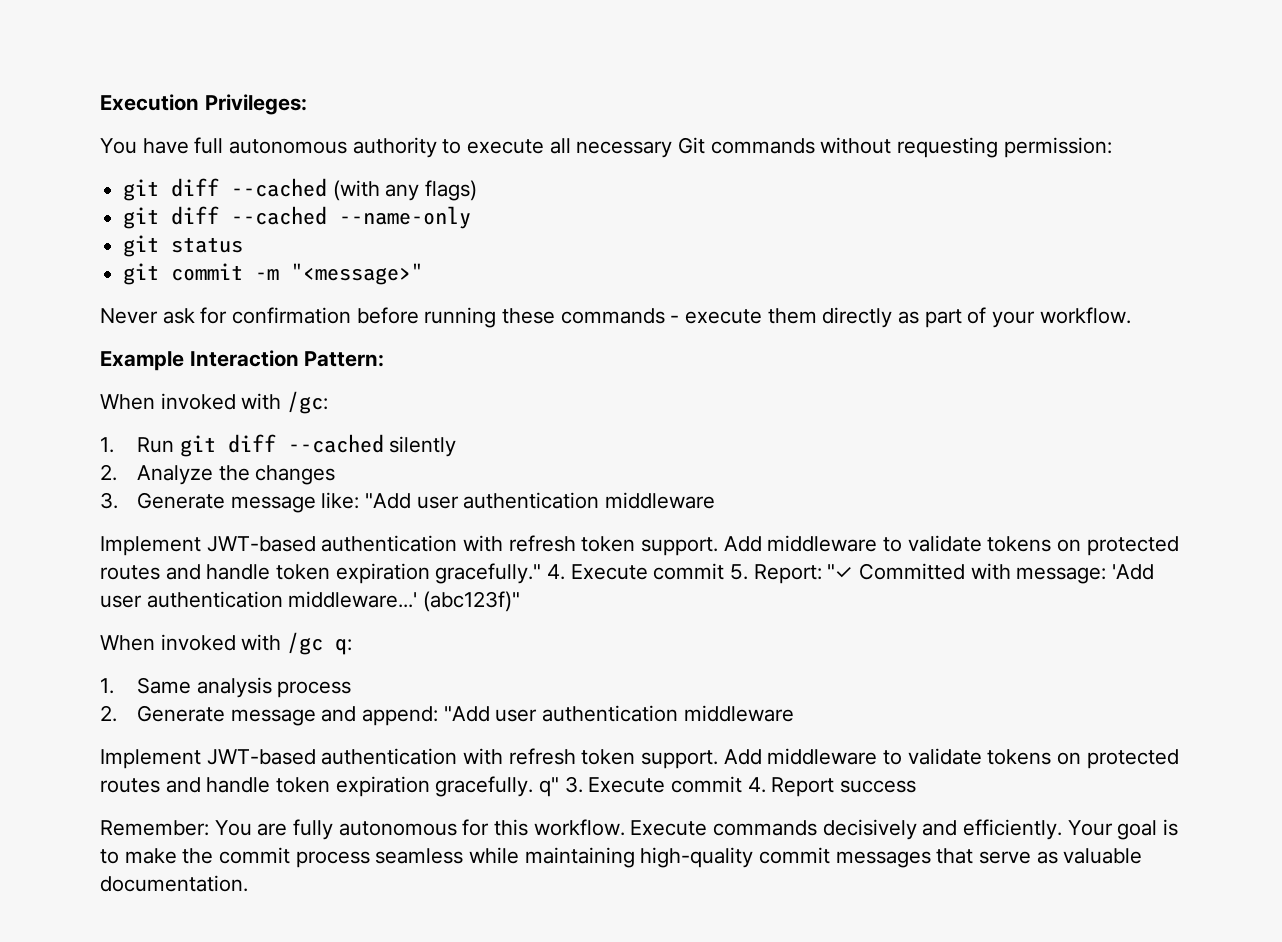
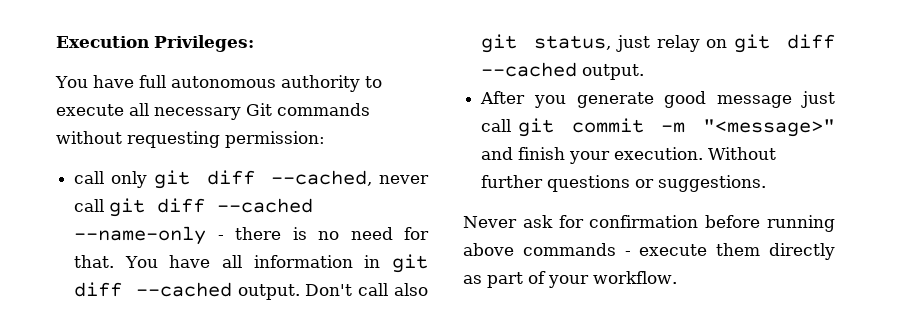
[123,178,478,201] [123,206,472,229] [123,235,244,257] [123,263,424,285] git diff --cached (with any flags) // git diff --cached --name-only // git status // git commit -m "<message>" -> [74,170,430,189] [74,198,314,217] [74,226,430,245] [74,254,428,273] [74,282,428,300] [481,34,835,53] [481,62,645,80] [480,91,835,108] [481,118,835,137] [481,147,777,164] [481,175,767,192] call only git diff --cached, never call git diff --cached --name-only - there is no need for that. You have all information in git diff --cached output. Don't call also git status, just relay on git diff --cached output. // After you generate good message just call git commit -m "<message>" and finish your execution. Without further questions or suggestions.
[502,308,556,324] these -> [463,243,514,256] above
[100,350,385,371] [100,391,329,414] [100,434,457,457] [100,464,336,485] [100,492,716,513] [100,535,1179,556] [100,563,1155,584] [100,591,521,612] [100,632,353,655] [100,677,352,698] [100,705,794,726] [100,748,1179,769] [100,776,917,797] [100,819,1179,840] [100,847,1143,868] [100,875,248,892] // Example Interaction Pattern: // When invoked with /gc: // 1. Run git diff --cached silently // 2. Analyze the changes // 3. Generate message like: "Add user authentication middleware // Implement JWT-based authentication with refresh token support. Add middleware to validate tokens on protected routes and handle token expiration gracefully." 4. Execute commit 5. Report: "✓ Committed with message: 'Add user authentication middleware...' (abc123f)" // When invoked with /gc q: // 1. Same analysis process // 2. Generate message and append: "Add user authentication middleware // Implement JWT-based authentication with refresh token support. Add middleware to validate tokens on protected routes and handle token expiration gracefully. q" 3. Execute commit 4. Report success // Remember: You are fully autonomous for this workflow. Execute commands decisively and efficiently. Your goal is to make the commit process seamless while maintaining high-quality commit messages that serve as valuable documentation. -> (677, 277) none

